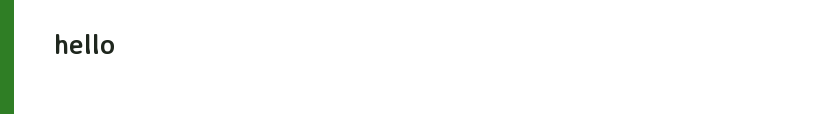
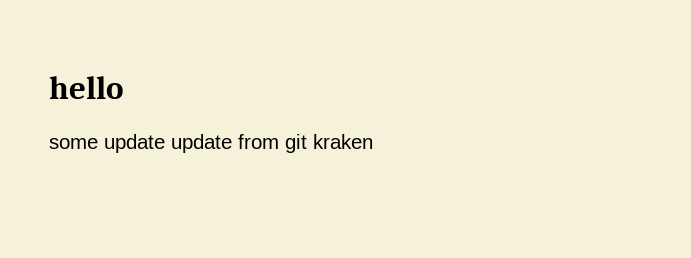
(115, 44) none -> [49,134,373,153] // some update update from git kraken

